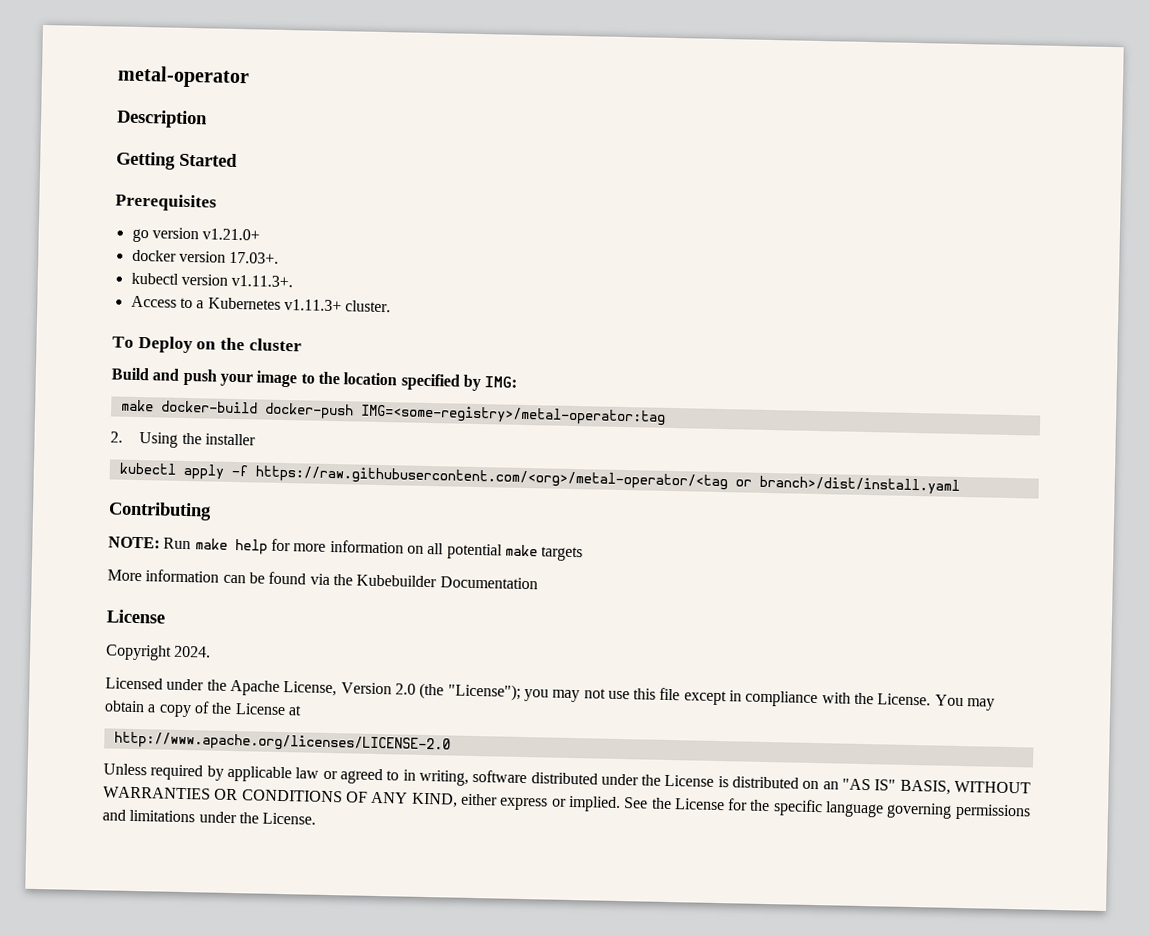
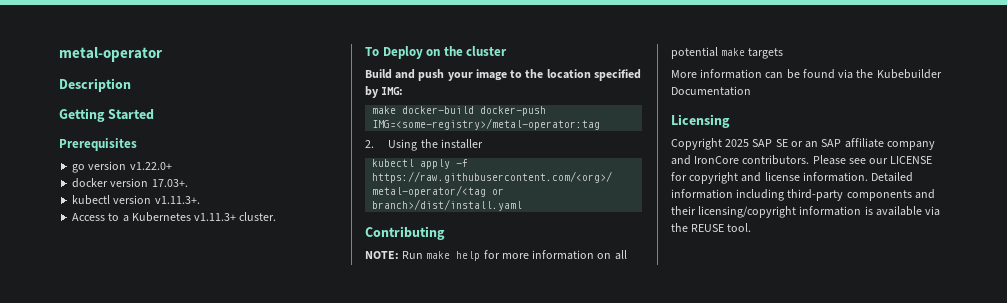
[202,228,261,241] v1.21.0+ -> [129,162,172,170] v1.22.0+
[106,609,165,624] License -> [671,114,730,128] Licensing
[174,645,212,658] [105,677,996,711] [104,700,302,718] [113,731,451,754] [103,763,1032,795] [103,786,1031,821] [102,809,317,825] 2024. // Licensed under the Apache License, Version 2.0 (the "License"); you may not use this file except in compliance with the License. You may obtain a copy of the License at // http://www.apache.org/licenses/LICENSE-2.0 // Unless required by applicable law or agreed to in writing, software distributed under the License is distributed on an "AS IS" BASIS, WITHOUT WARRANTIES OR CONDITIONS OF ANY KIND, either express or implied. See the License for the specific language governing permissions and limitations under the License. -> [725,138,935,150] [671,155,933,165] [671,172,914,184] [671,189,935,201] [671,206,941,218] [671,223,752,232] 2025 SAP SE or an SAP affiliate company and IronCore contributors. Please see our LICENSE for copyright and license information. Detailed information including third-party components and their licensing/copyright information is available via the REUSE tool.

